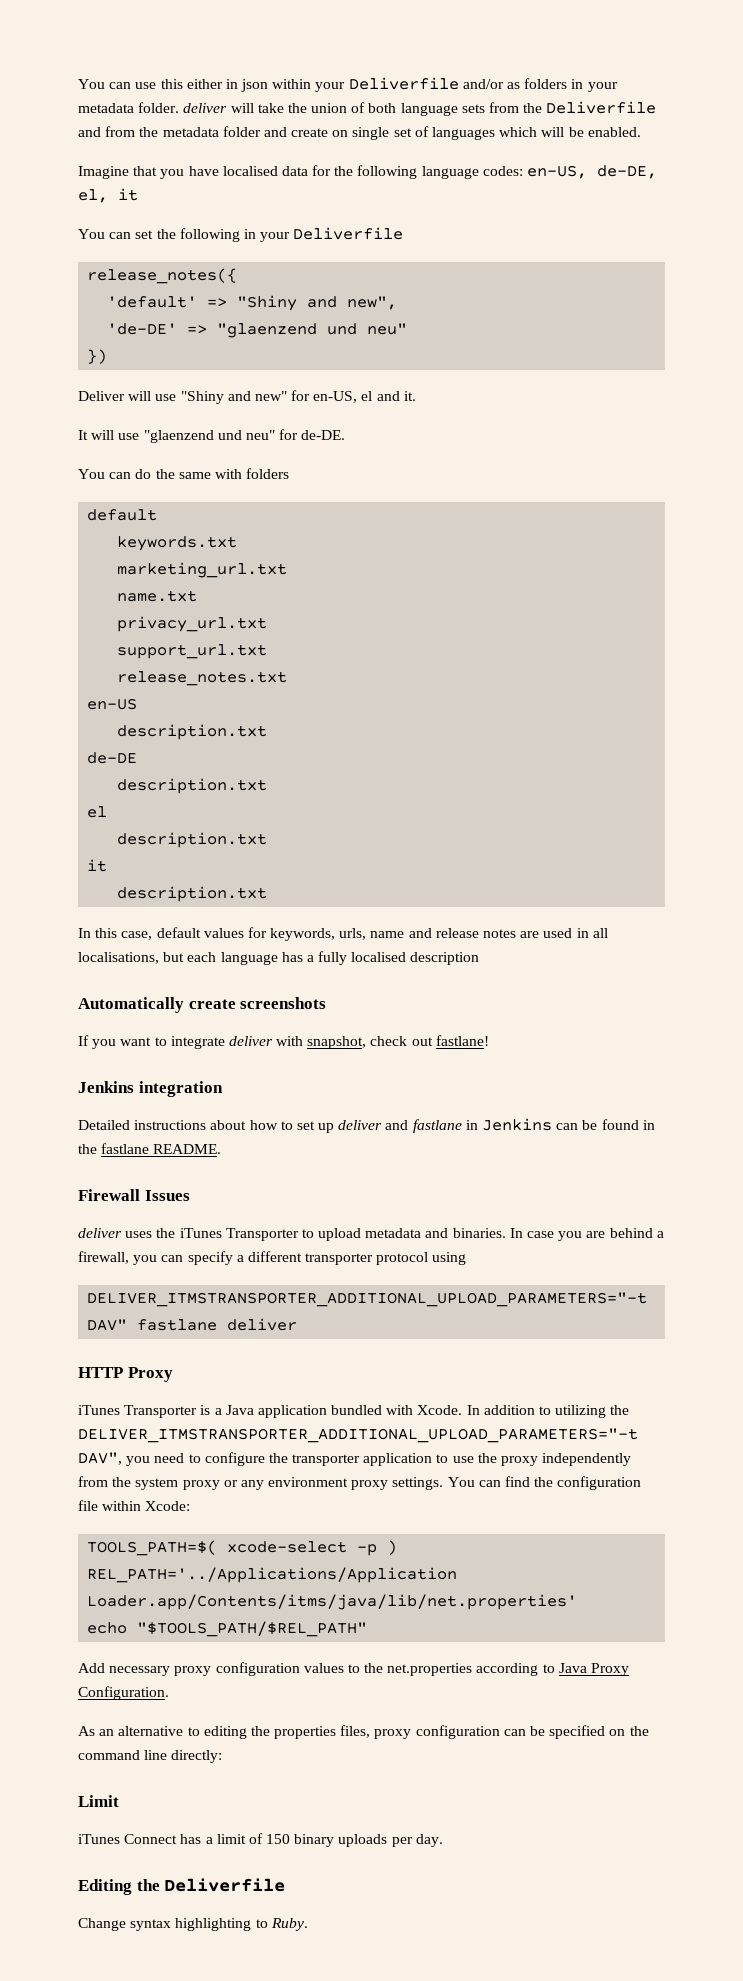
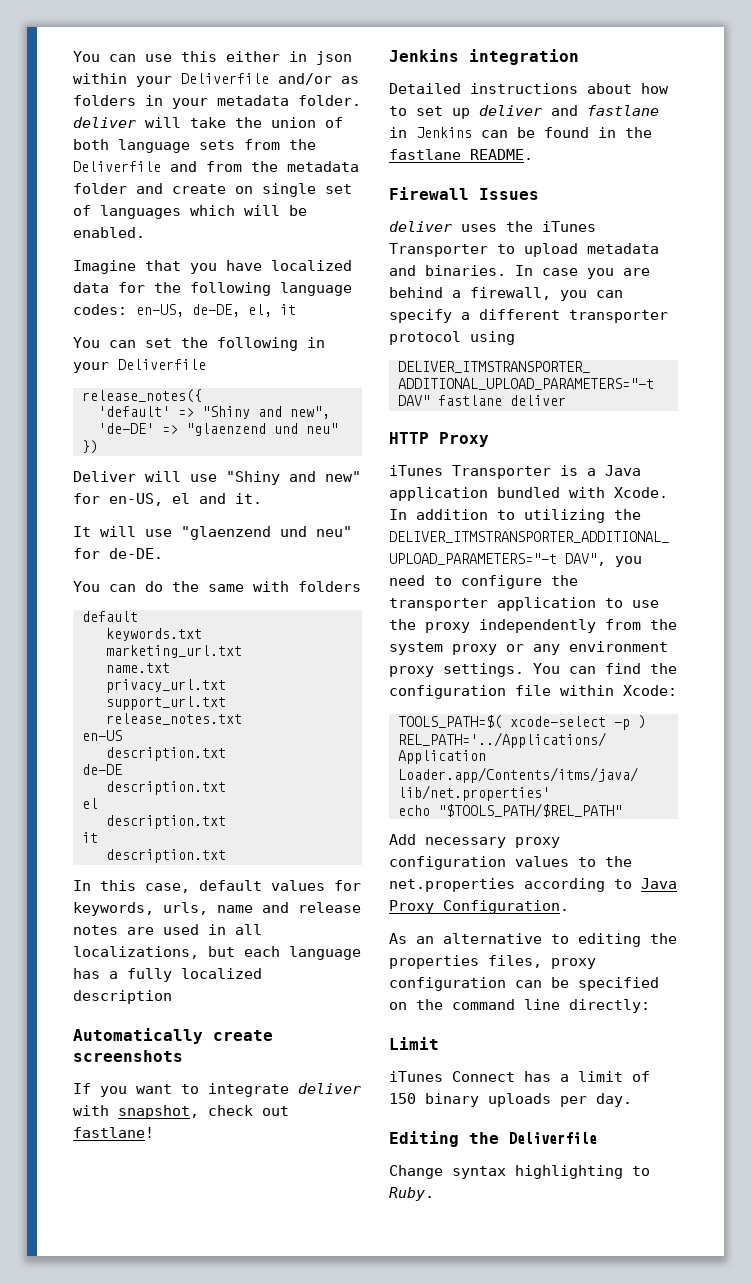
[222,166,278,176] localised -> [271,260,352,271] localized
[78,952,159,964] localisations, -> [73,946,199,959] localizations,
[351,952,407,962] localised -> [181,968,262,979] localized

